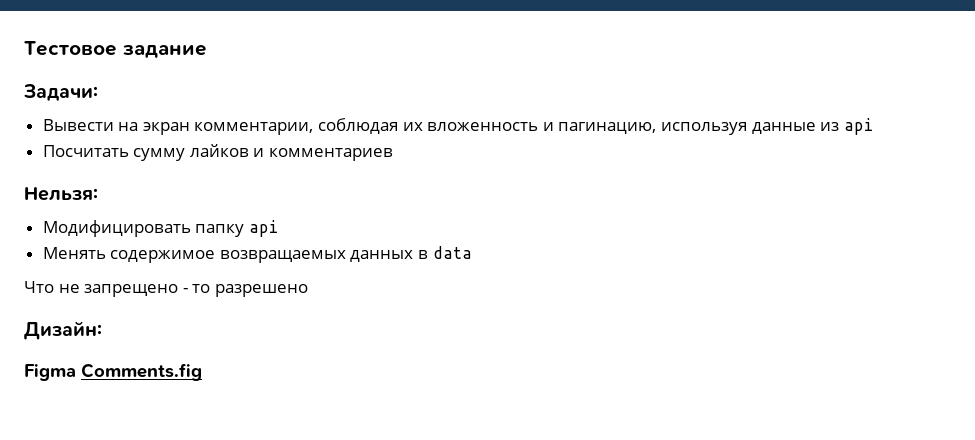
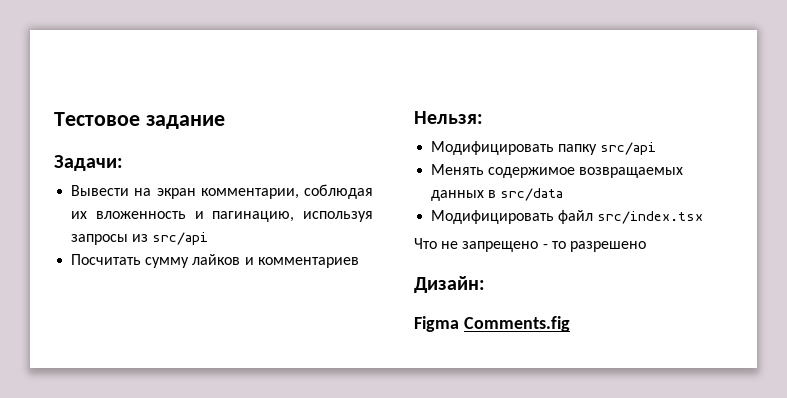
[751,118,873,135] данные из api -> [71,232,209,245] запросы из src/api
[248,220,278,237] api -> [600,142,657,155] src/api
[432,246,472,259] data -> [500,188,564,201] [431,210,704,224] src/data // Модифицировать файл src/index.tsx

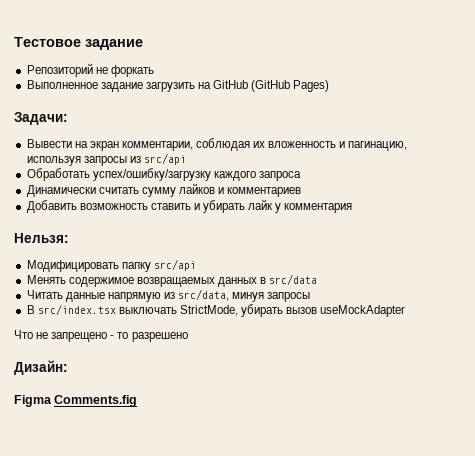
(225, 122) none -> [26,63,154,77] [26,80,330,92] // Репозиторий не форкать // Выполненное задание загрузить на GitHub (GitHub Pages)
[71,254,359,268] Посчитать сумму лайков и комментариев -> [26,168,301,181] [26,183,302,197] [26,199,353,213] Обработать успех/ошибку/загрузку каждого запроса // Динамически считать сумму лайков и комментариев // Добавить возможность ставить и убирать лайк у комментария
[431,210,704,224] Модифицировать файл src/index.tsx -> [26,289,311,302] [26,304,406,317] Читать данные напрямую из src/data, минуя запросы // В src/index.tsx выключать StrictMode, убирать вызов useMockAdapter

